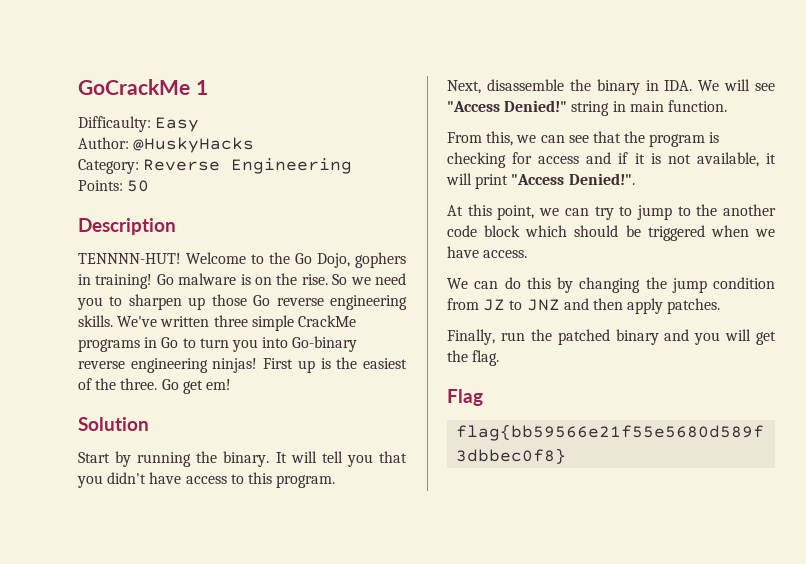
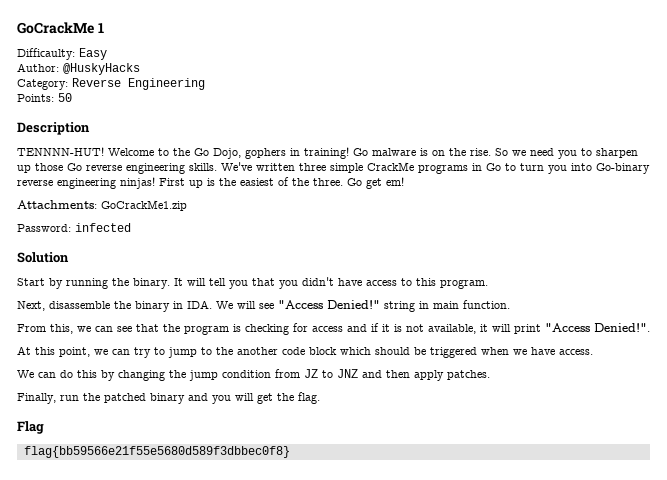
(231, 384) none -> [17,200,187,211] [17,223,131,232] // Attachments: GoCrackMe1.zip // Password: infected

